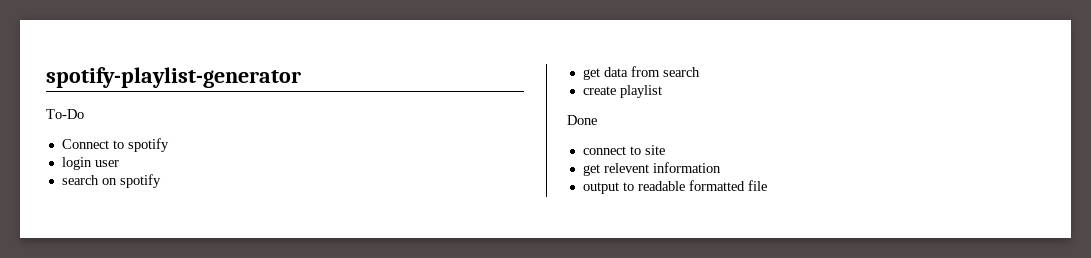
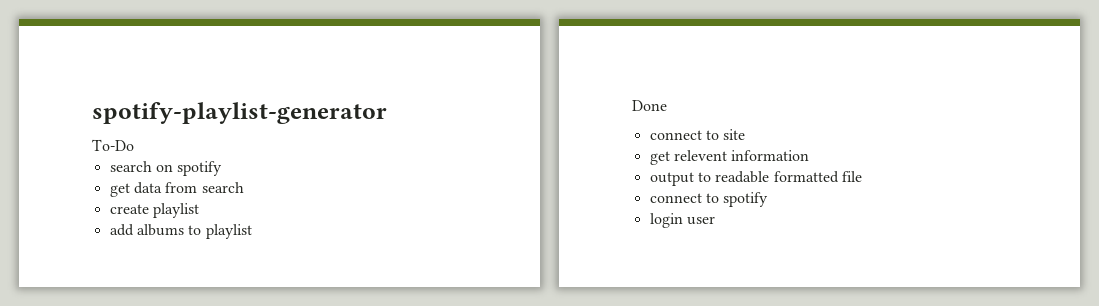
[61,138,169,152] [61,157,119,170] // Connect to spotify // login user -> (134, 145) none
(662, 91) none -> [109,224,252,239] // add albums to playlist
(767, 185) none -> [649,192,769,207] [649,213,715,228] // connect to spotify // login user

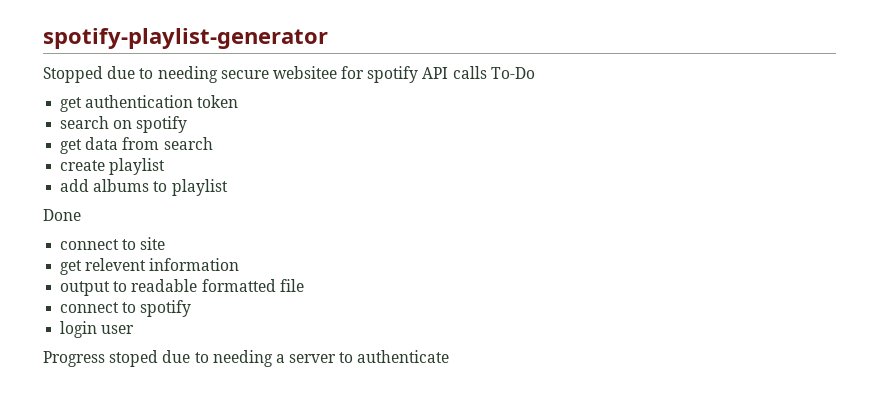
[92,139,134,151] To-Do -> [43,66,535,83] [60,95,239,112] Stopped due to needing secure websitee for spotify API calls To-Do // get authentication token
(715, 220) none -> [43,350,450,367] // Progress stoped due to needing a server to authenticate

